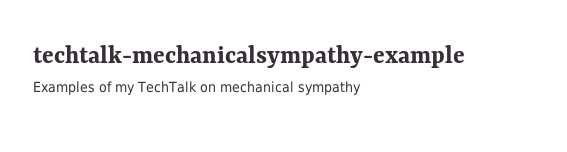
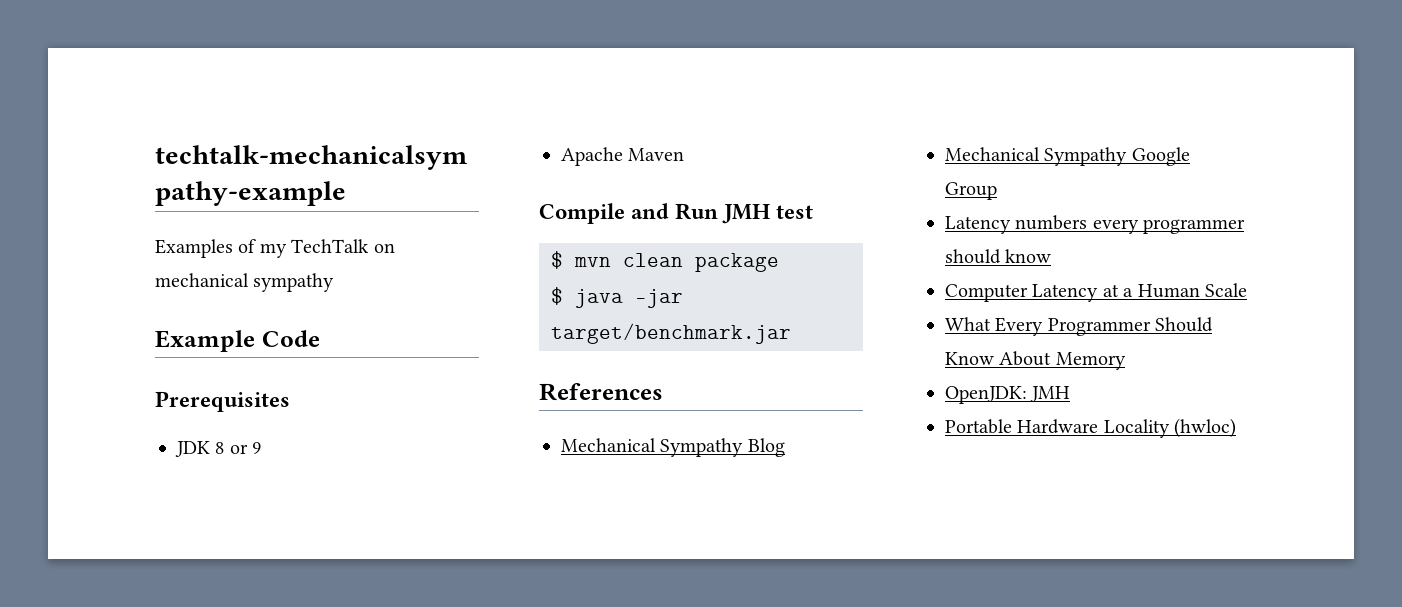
(361, 88) none -> [155,330,320,352] [155,391,290,412] [175,441,262,457] [561,147,685,166] [539,203,814,224] [551,251,779,272] [551,287,683,308] [551,323,791,344] [539,383,663,401] [561,438,785,457] [945,147,1190,166] [945,182,997,200] [945,215,1246,234] [945,249,1052,264] [945,283,1247,302] [945,317,1214,336] [945,351,1126,370] [945,386,1071,404] [945,418,1237,438] // Example Code // Prerequisites // JDK 8 or 9 // Apache Maven // Compile and Run JMH test // $ mvn clean package // $ java -jar target/benchmark.jar // References // Mechanical Sympathy Blog // Mechanical Sympathy Google Group // Latency numbers every programmer should know // Computer Latency at a Human Scale // What Every Programmer Should Know About Memory // OpenJDK: JMH // Portable Hardware Locality (hwloc)

